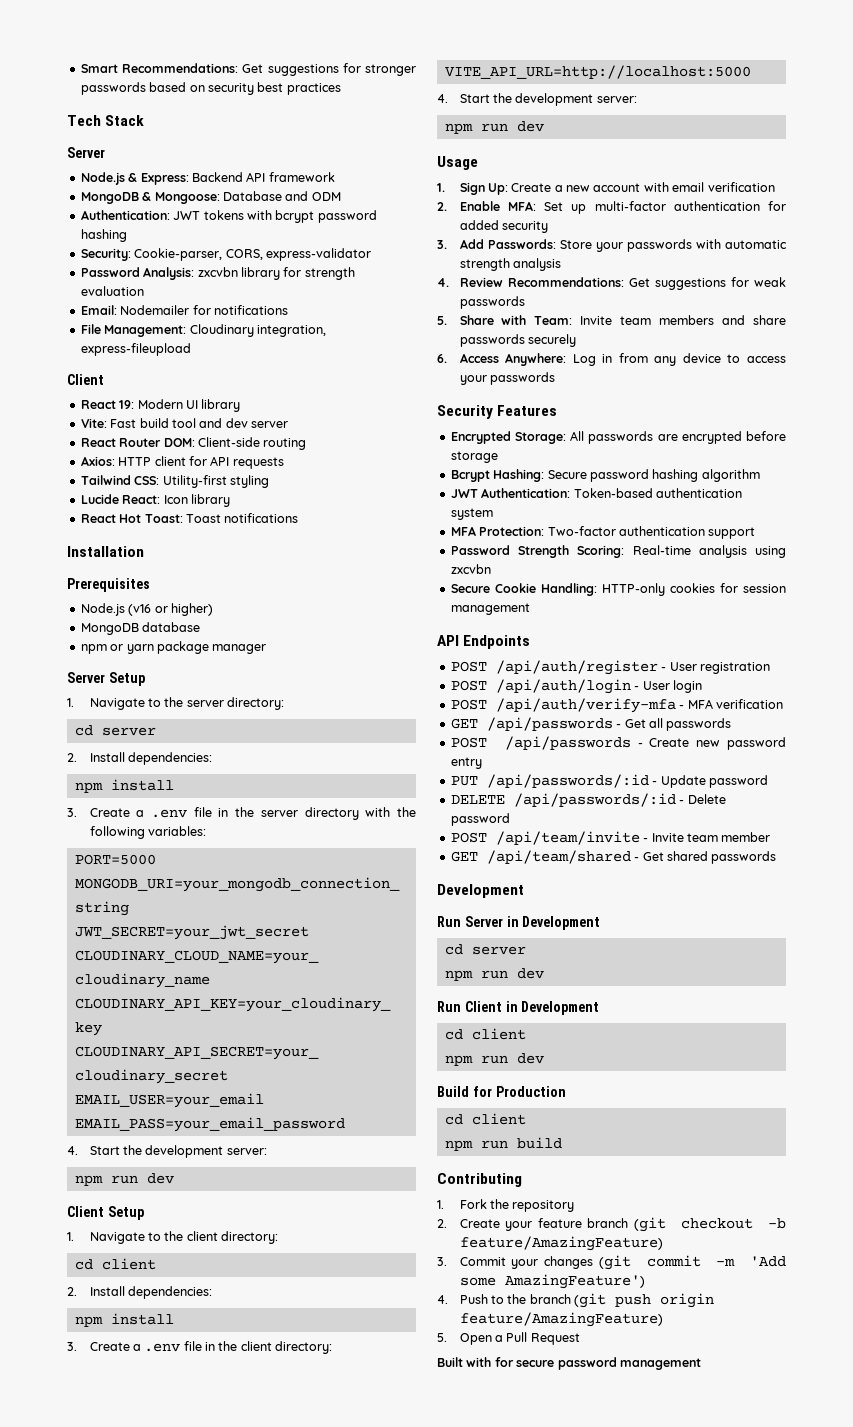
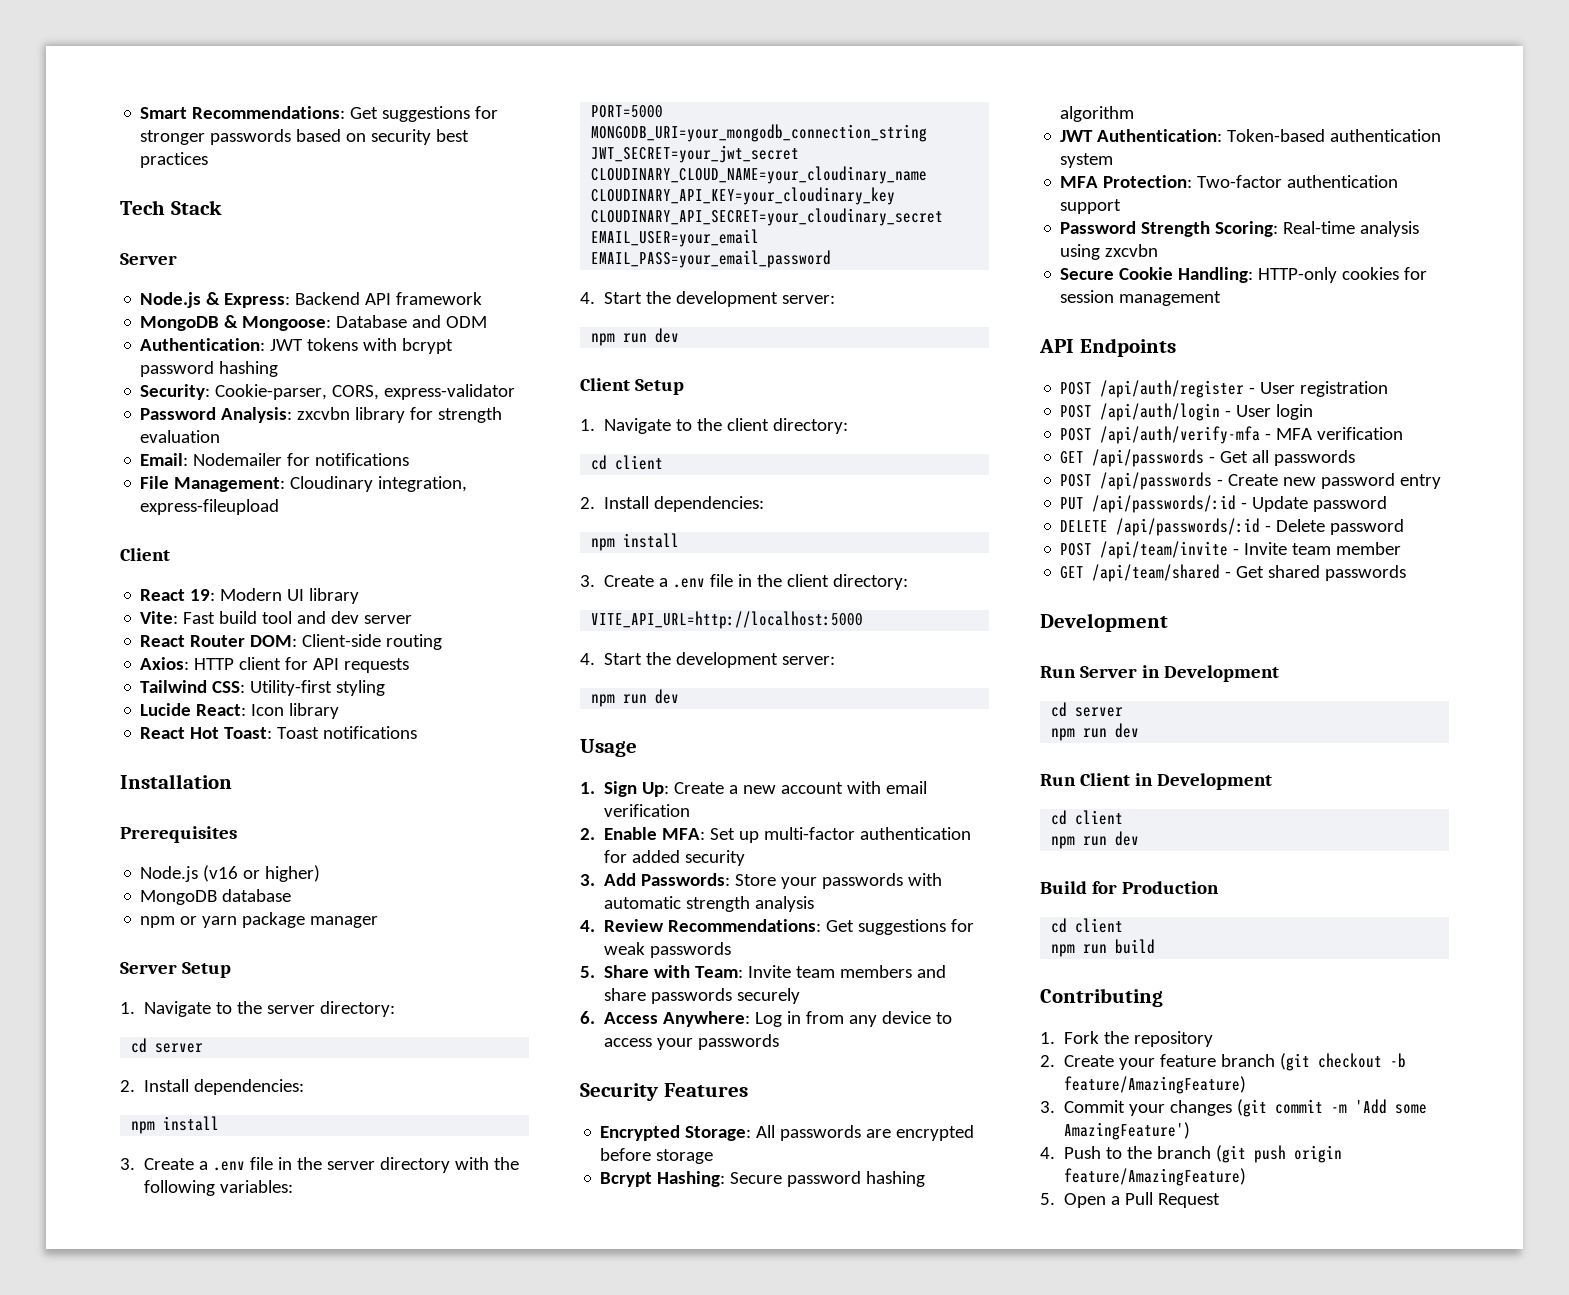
[437,1357,701,1370] // Built with for secure password management -> (1221, 1200) none

